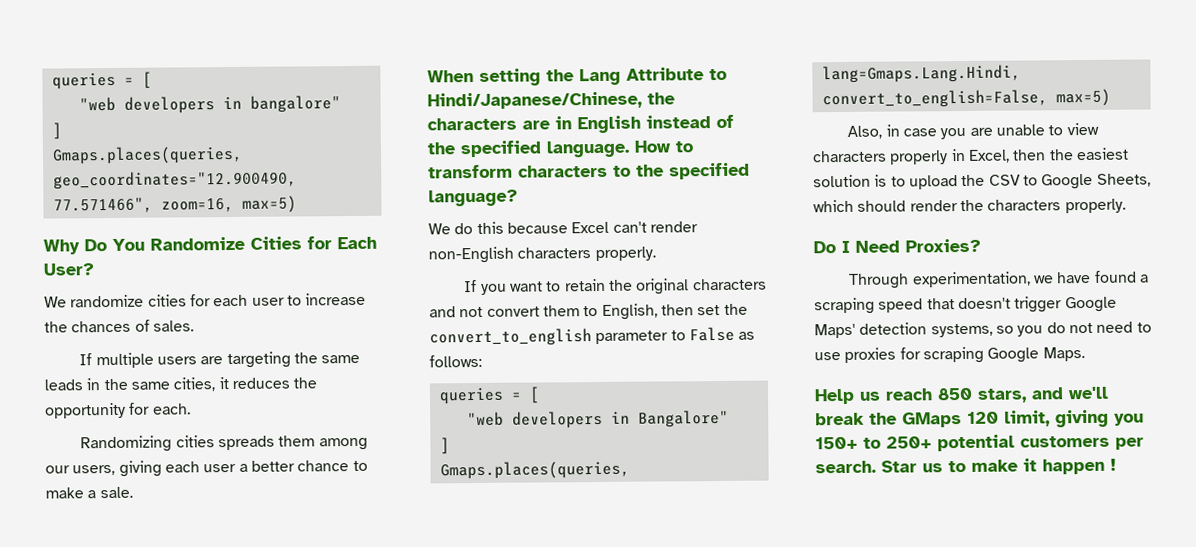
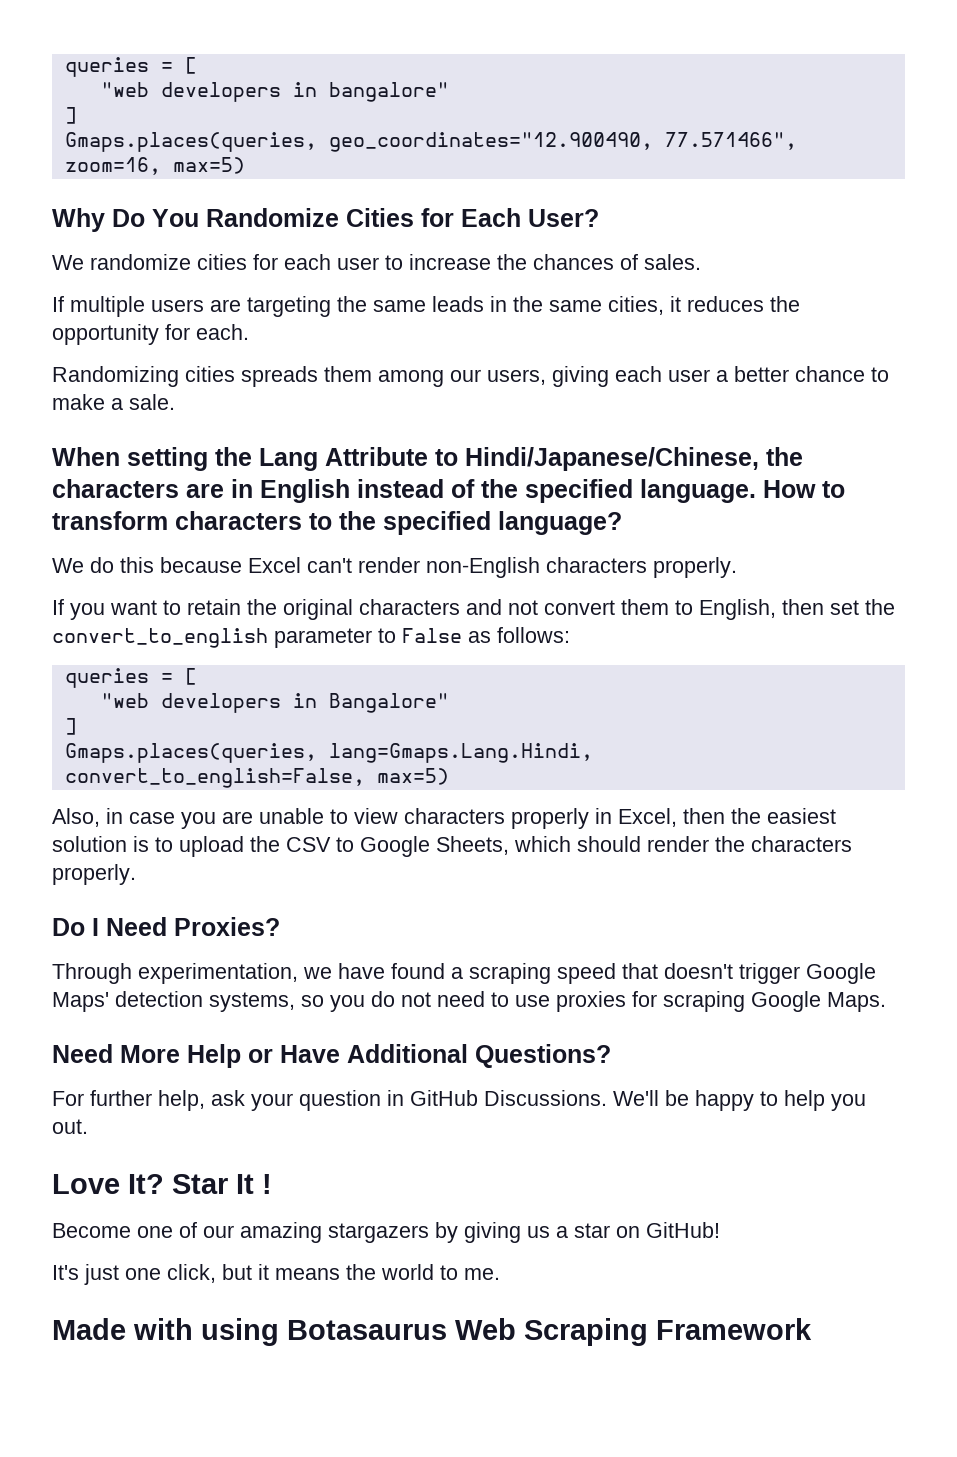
[814,386,1109,405] [815,409,1144,428] [815,434,1144,452] [815,458,1116,475] Help us reach 850 stars, and we'll break the GMaps 120 limit, giving you 150+ to 250+ potential customers per search. Star us to make it happen ! -> [52,1044,611,1068] [52,1090,866,1111] [52,1119,88,1134] [52,1174,272,1194] [52,1222,720,1243] [52,1264,500,1285] [52,1318,812,1346] Need More Help or Have Additional Questions? // For further help, ask your question in GitHub Discussions. We'll be happy to help you out. // Love It? Star It ! // Become one of our amazing stargazers by giving us a star on GitHub! // It's just one click, but it means the world to me. // Made with using Botasaurus Web Scraping Framework

